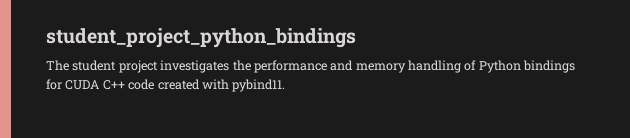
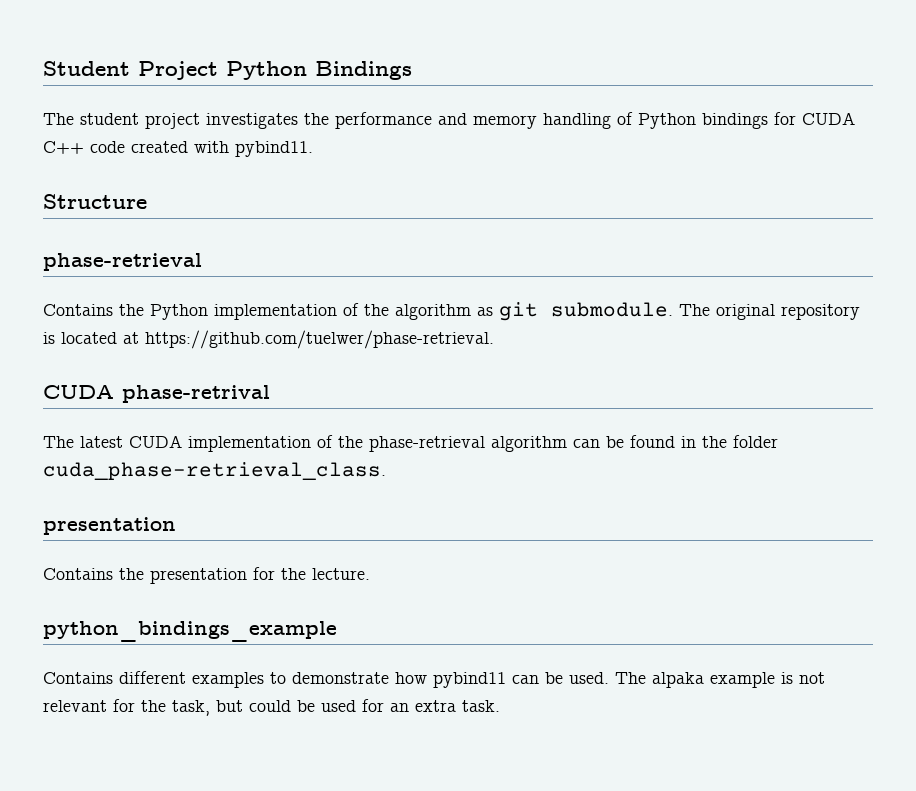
[46,28,356,48] student_project_python_bindings -> [43,61,412,80] Student Project Python Bindings
(286, 85) none -> [43,194,147,209] [43,253,202,271] [43,302,860,321] [43,330,494,349] [43,385,270,403] [43,435,778,452] [43,462,386,480] [43,517,176,535] [43,567,370,584] [43,621,337,642] [43,671,825,688] [43,699,500,716] // Structure // phase-retrieval // Contains the Python implementation of the algorithm as git submodule. The original repository is located at https://github.com/tuelwer/phase-retrieval. // CUDA phase-retrival // The latest CUDA implementation of the phase-retrieval algorithm can be found in the folder cuda_phase-retrieval_class. // presentation // Contains the presentation for the lecture. // python_bindings_example // Contains different examples to demonstrate how pybind11 can be used. The alpaka example is not relevant for the task, but could be used for an extra task.

